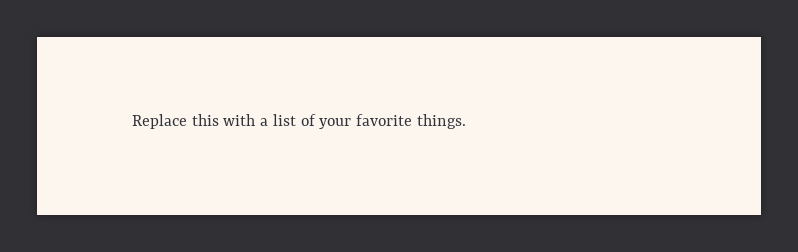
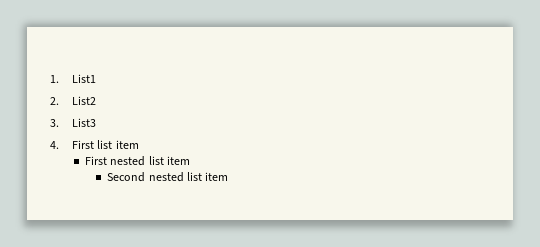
[132,114,466,129] Replace this with a list of your favorite things. -> [50,74,97,83] [50,96,97,105] [50,118,97,127] [50,140,139,149] [85,156,190,166] [107,172,228,182] 1. List1 // 2. List2 // 3. List3 // 4. First list item // First nested list item // Second nested list item

